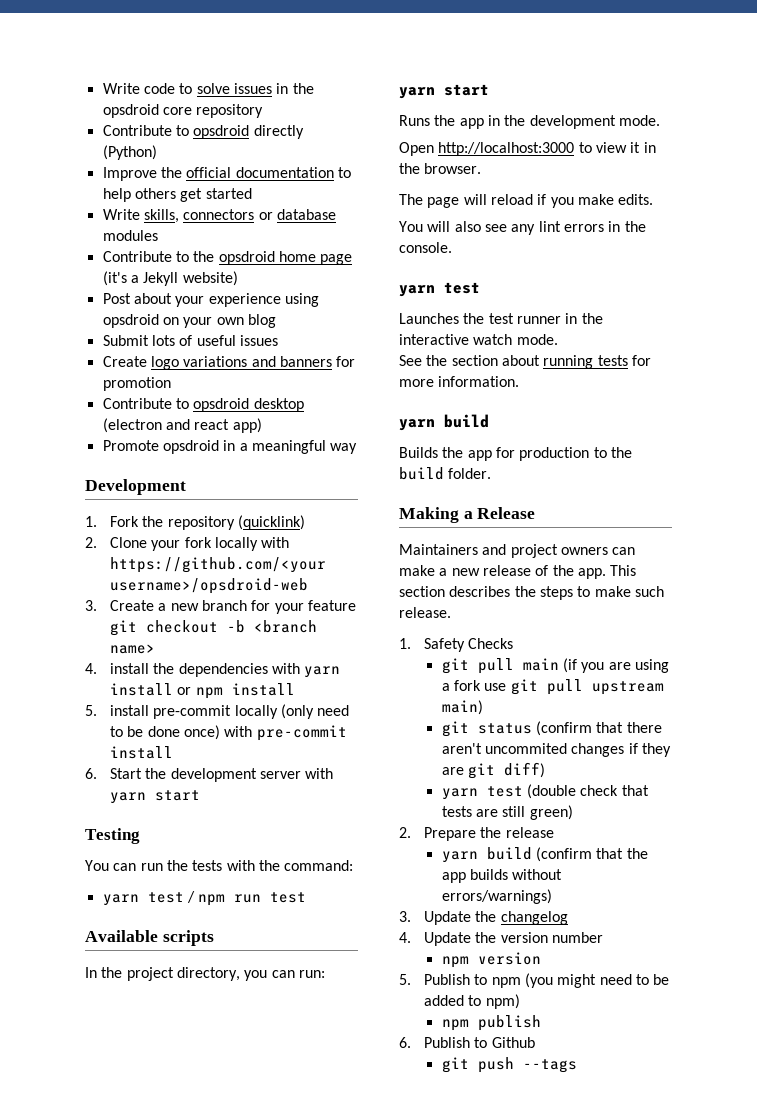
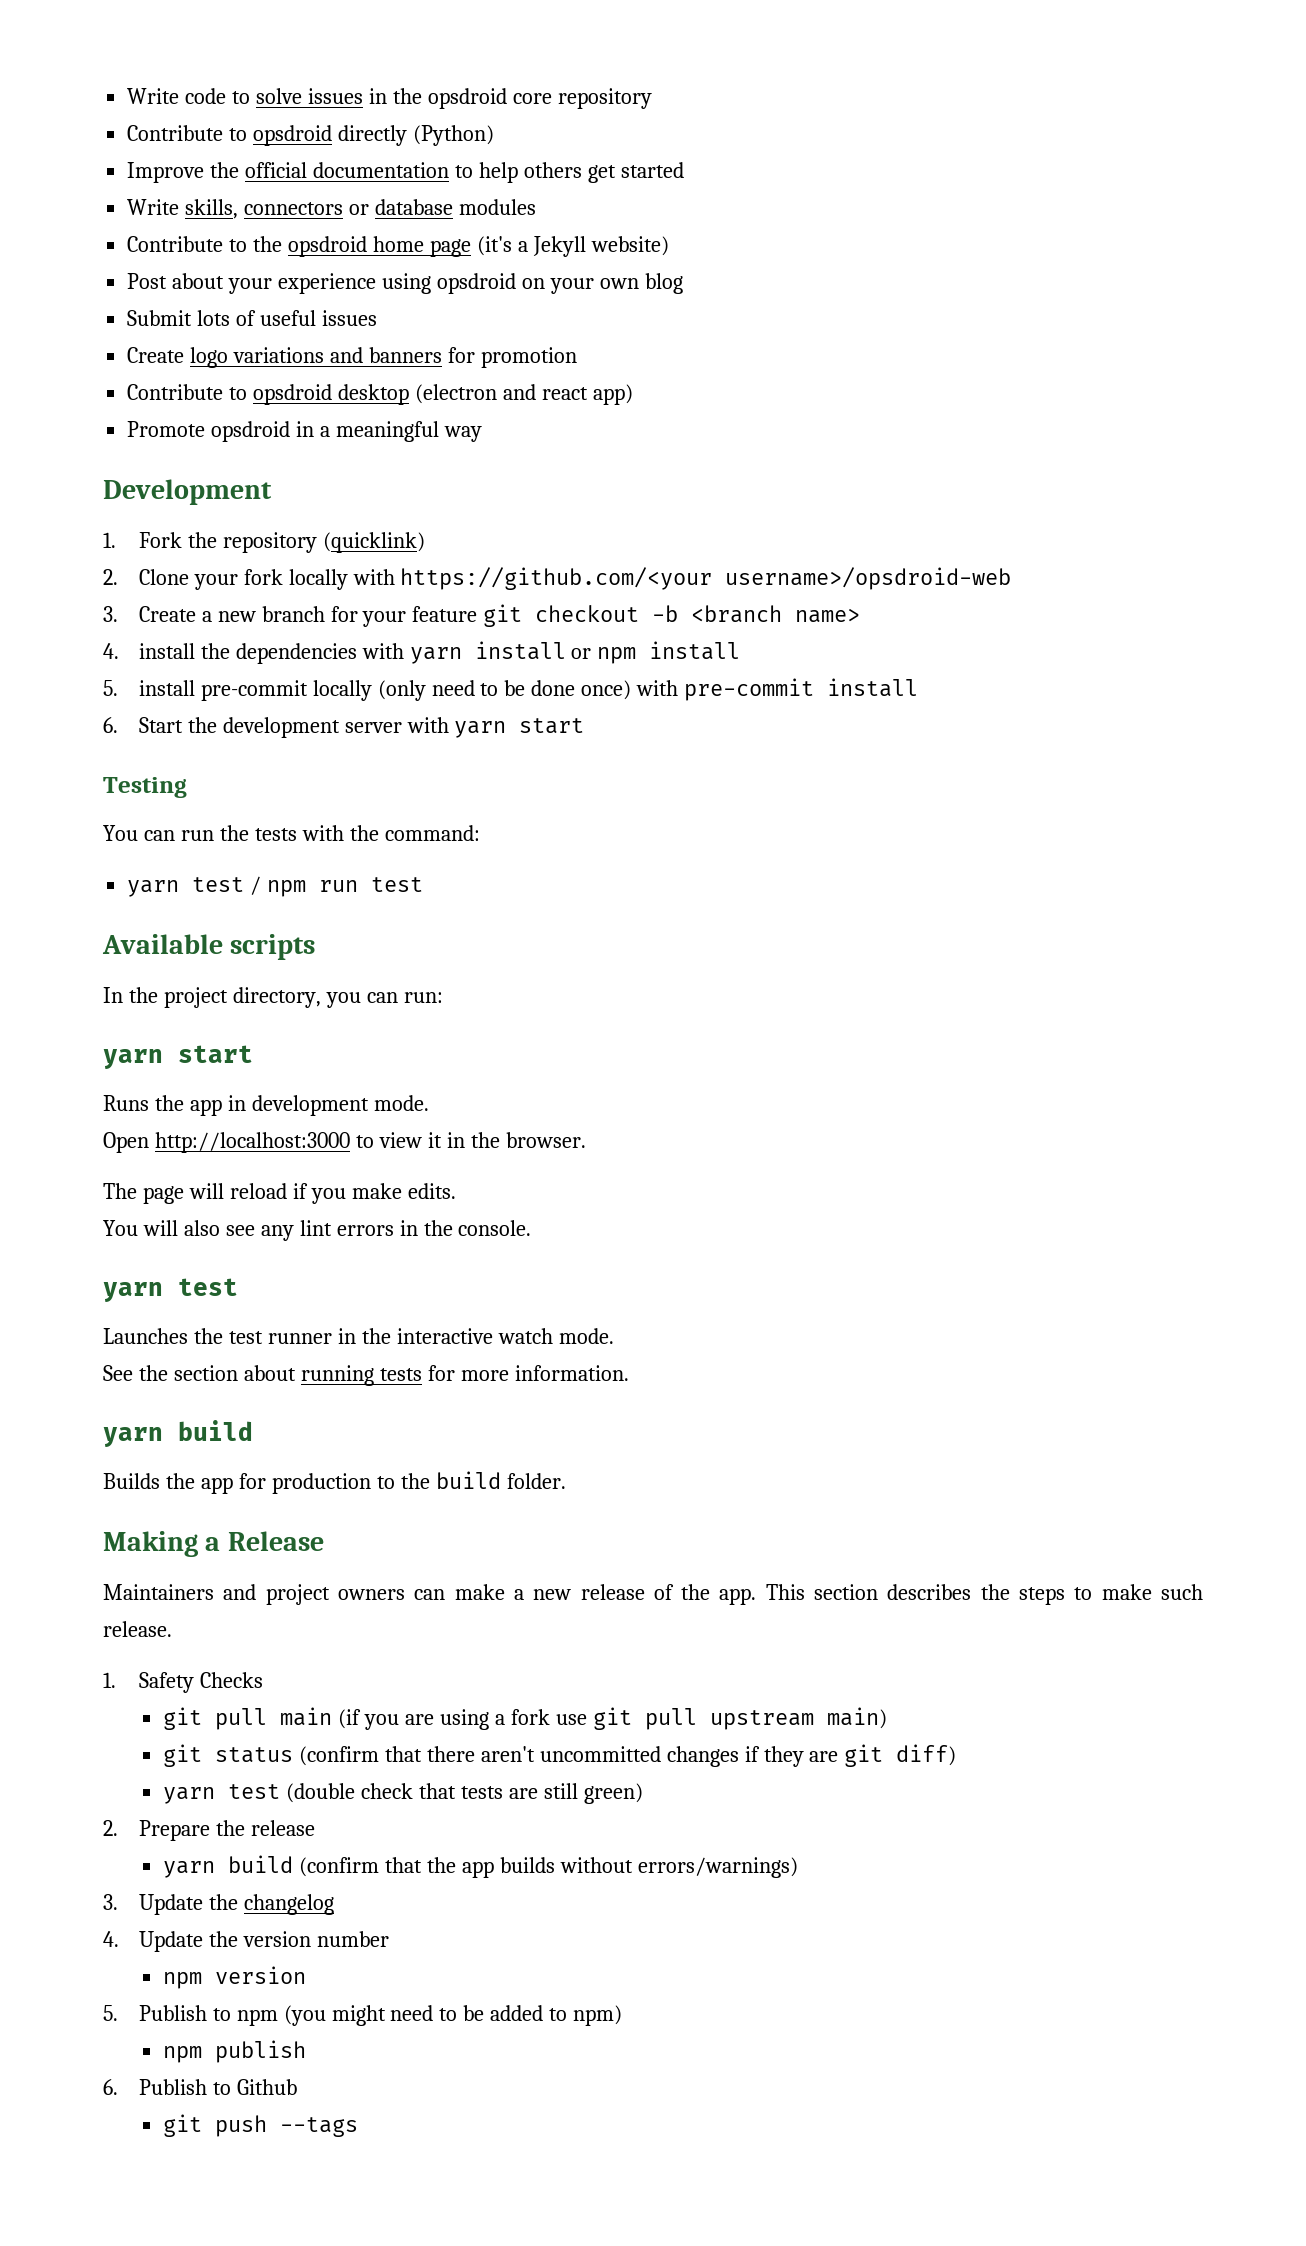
[504,115,526,126] the -> (246, 1103) none
[484,743,567,754] uncommited -> [539,1746,661,1762] uncommitted

